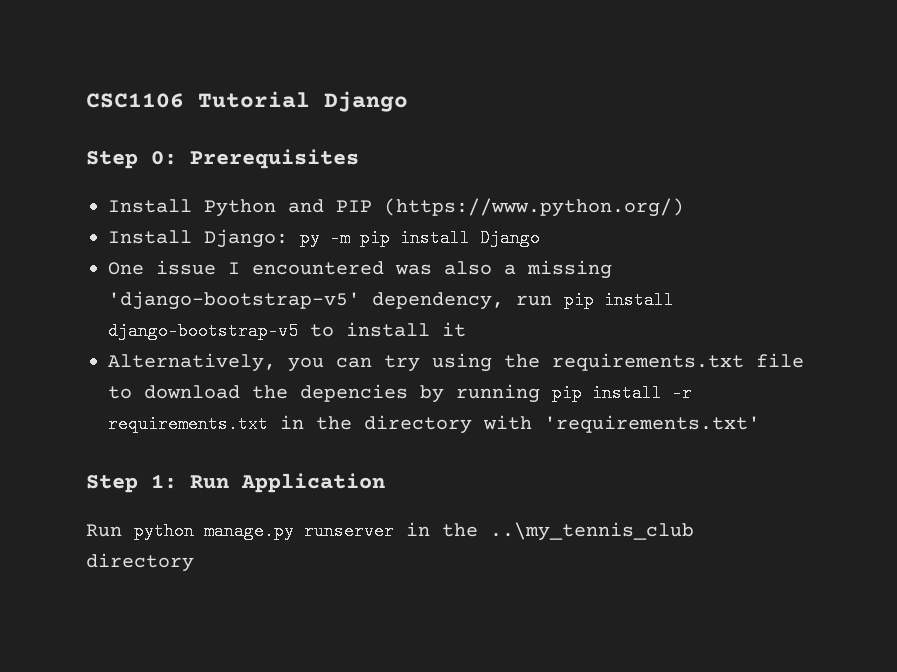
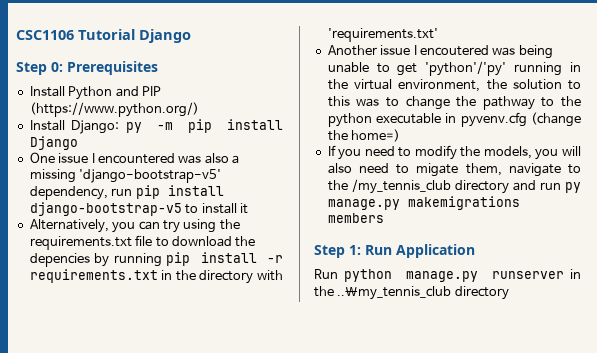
(760, 424) none -> [327,45,553,59] [327,61,581,76] [327,79,581,92] [327,96,581,110] [327,112,581,127] [327,129,401,142] [327,145,581,160] [327,163,581,177] [327,179,581,194] [327,196,520,210] [327,213,384,223] // Another issue I encoutered was being unable to get 'python'/'py' running in the virtual environment, the solution to this was to change the pathway to the python executable in pyvenv.cfg (change the home=) // If you need to modify the models, you will also need to migate them, navigate to the /my_tennis_club directory and run py manage.py makemigrations members

